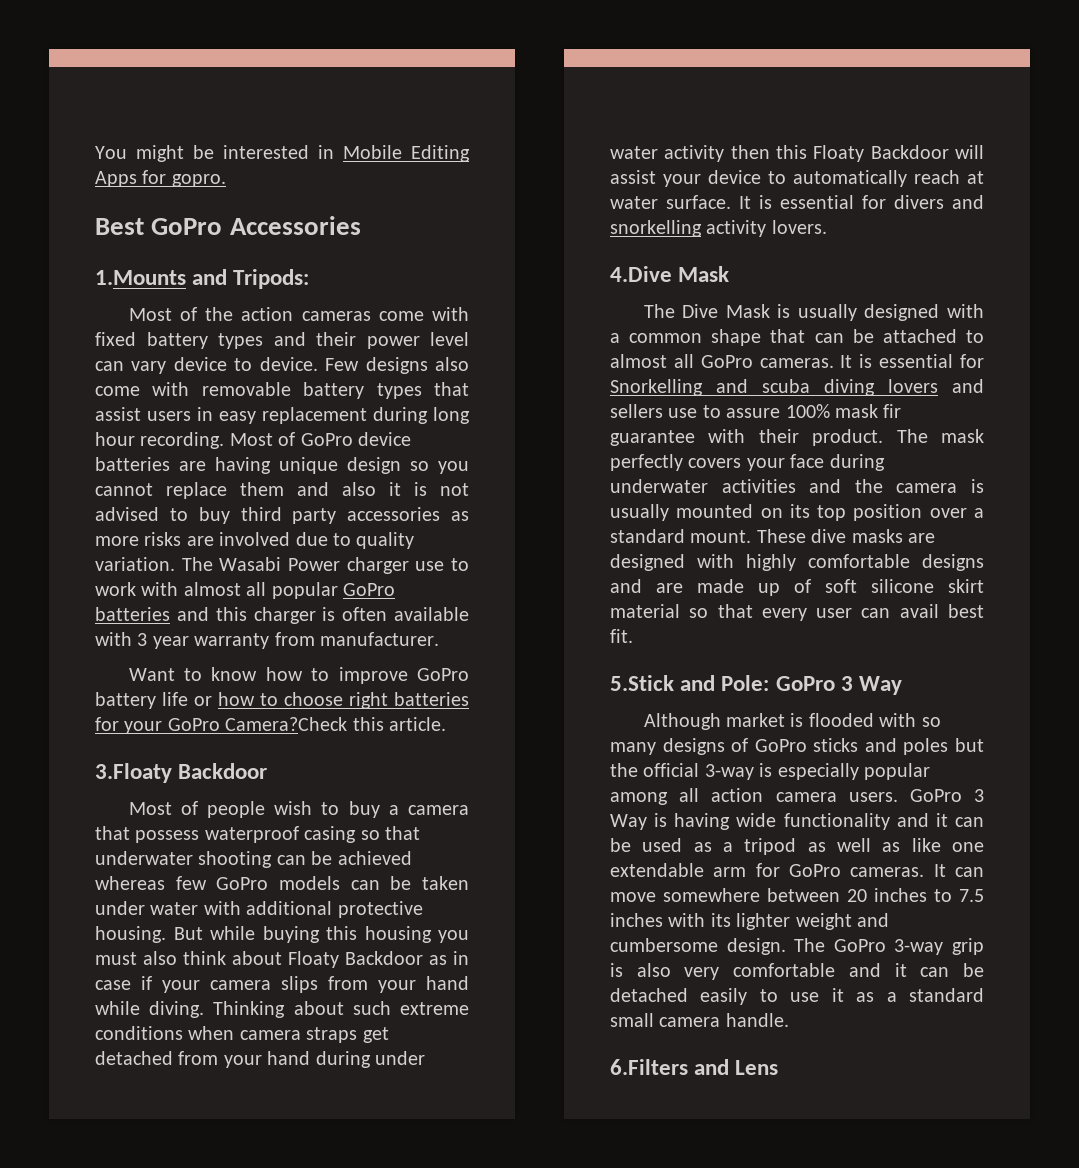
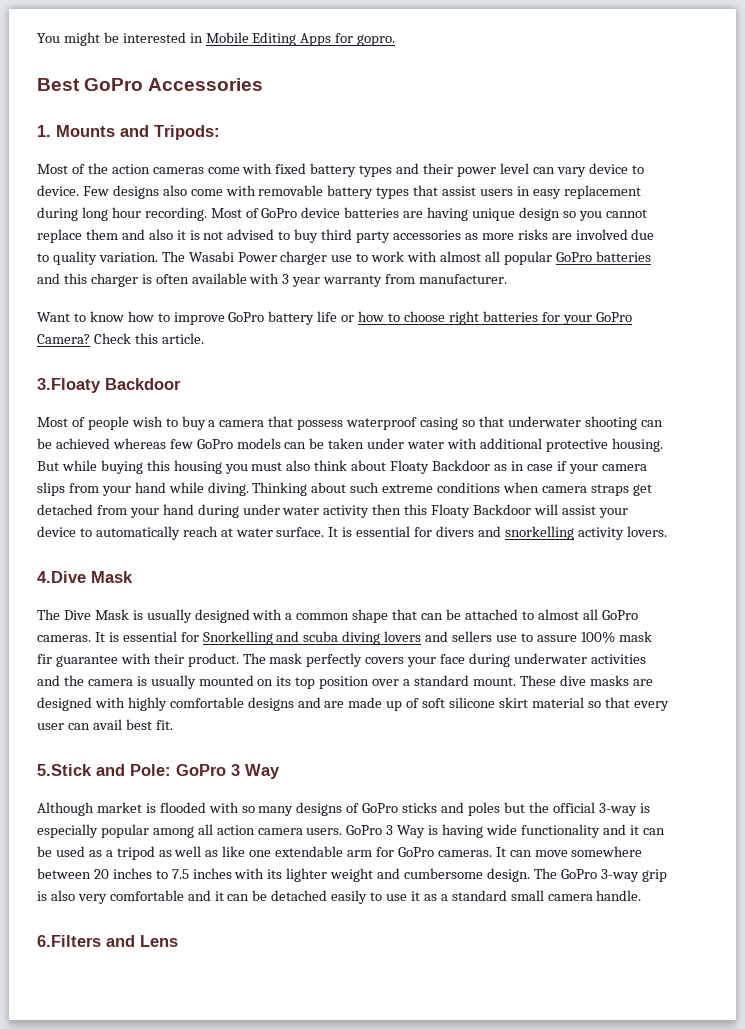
[95,270,186,285] 1.Mounts -> [37,125,115,137] 1. Mounts
[225,717,348,731] Camera?Check -> [37,333,131,344] Camera? Check

